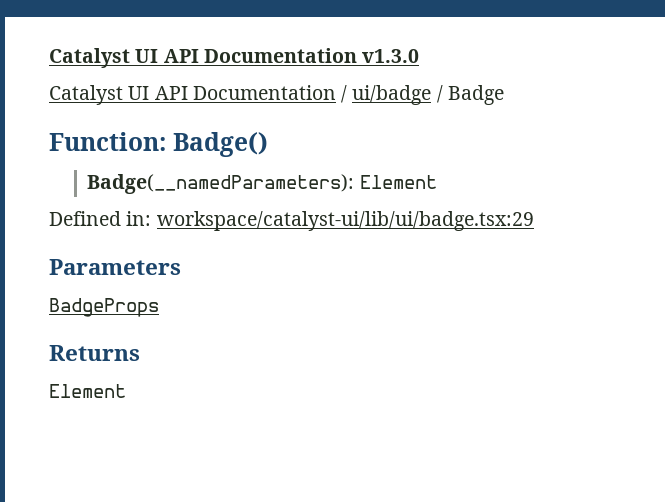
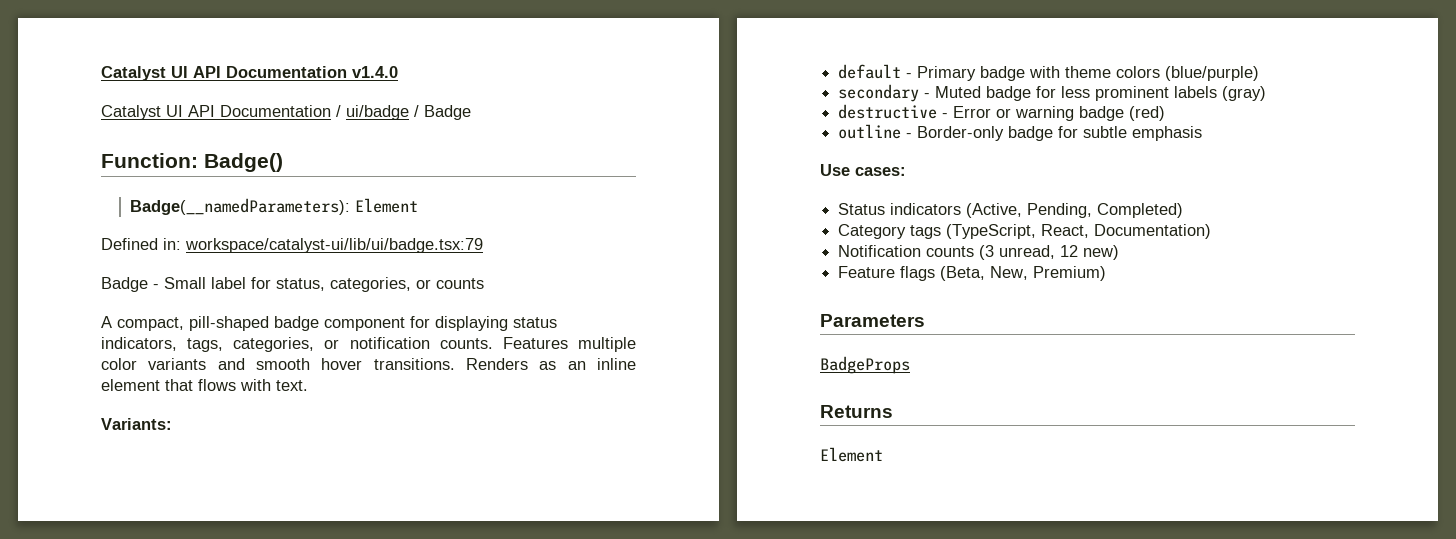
[49,48,420,68] Catalyst UI API Documentation v1.3.0 -> [101,66,398,81] Catalyst UI API Documentation v1.4.0
[156,211,534,231] workspace/catalyst-ui/lib/ui/badge.tsx:29 -> [185,238,483,253] [101,277,484,292] [101,316,557,331] [101,337,636,352] [101,358,636,370] [101,379,308,391] [101,418,172,430] [838,64,1260,81] [838,84,1267,102] [838,104,1166,121] [838,124,1203,141] [820,164,906,176] [838,203,1184,218] [838,224,1212,239] [838,245,1120,260] [838,266,1107,281] workspace/catalyst-ui/lib/ui/badge.tsx:79 // Badge - Small label for status, categories, or counts // A compact, pill-shaped badge component for displaying status indicators, tags, categories, or notification counts. Features multiple color variants and smooth hover transitions. Renders as an inline element that flows with text. // Variants: // default - Primary badge with theme colors (blue/purple) // secondary - Muted badge for less prominent labels (gray) // destructive - Error or warning badge (red) // outline - Border-only badge for subtle emphasis // Use cases: // Status indicators (Active, Pending, Completed) // Category tags (TypeScript, React, Documentation) // Notification counts (3 unread, 12 new) // Feature flags (Beta, New, Premium)

